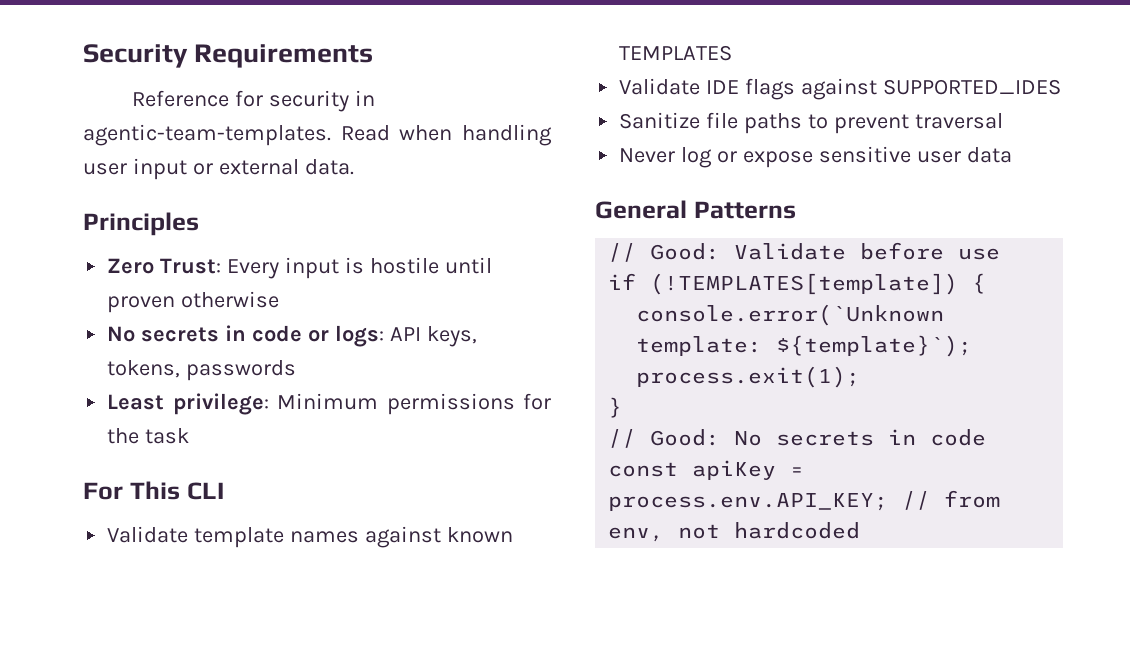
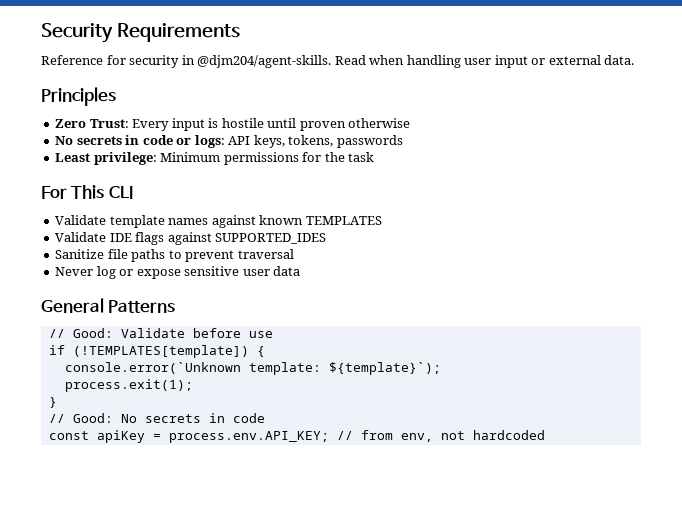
[83,124,331,146] agentic-team-templates. -> [197,55,332,68] @djm204/agent-skills.

